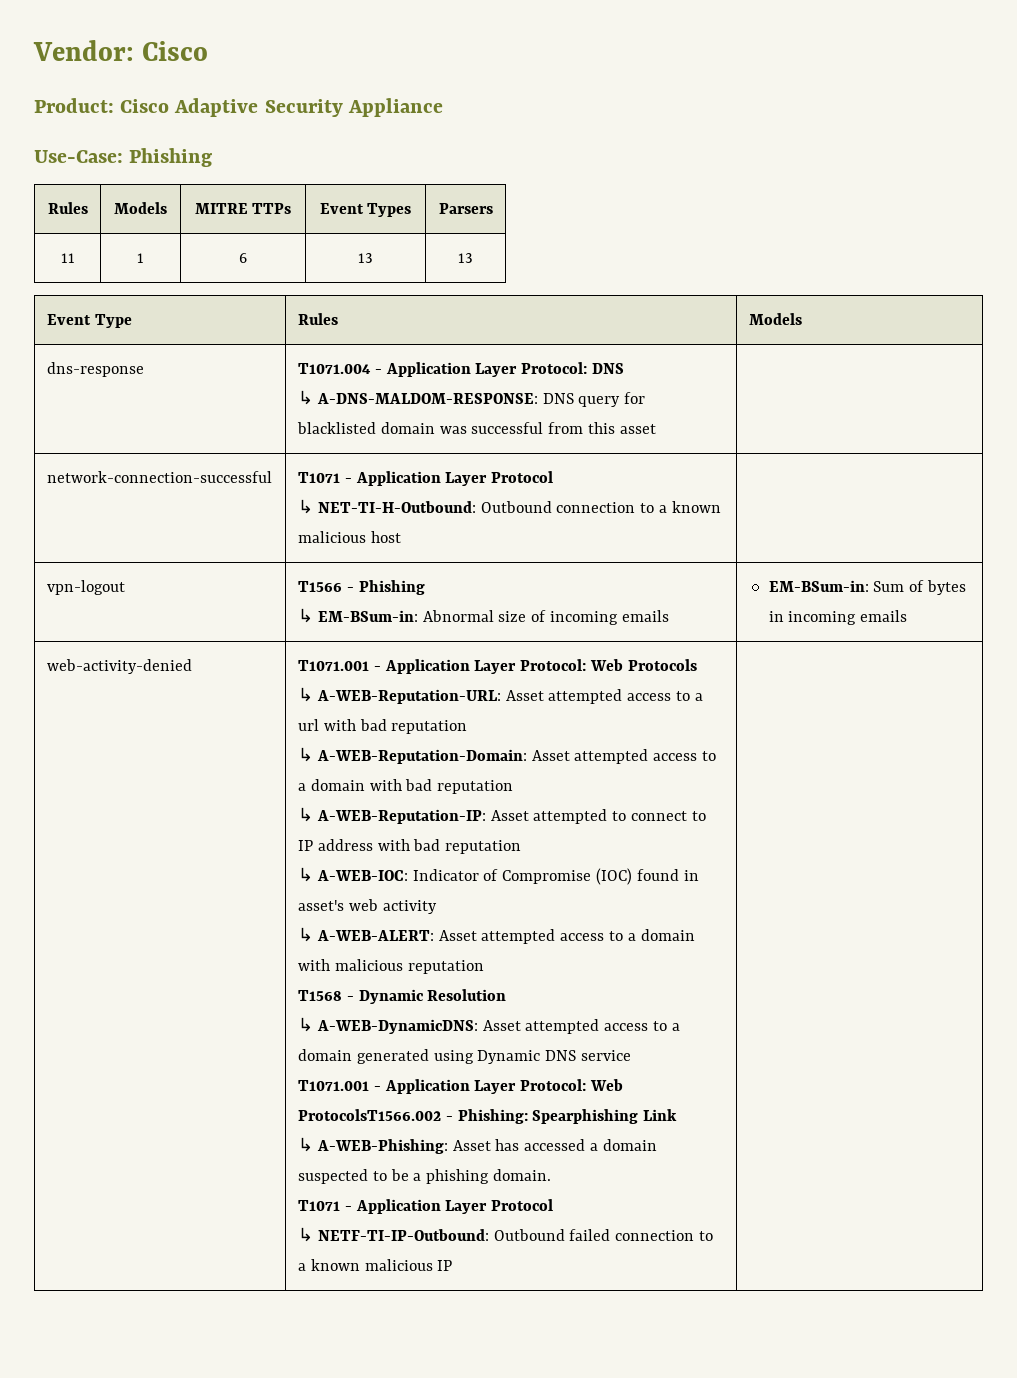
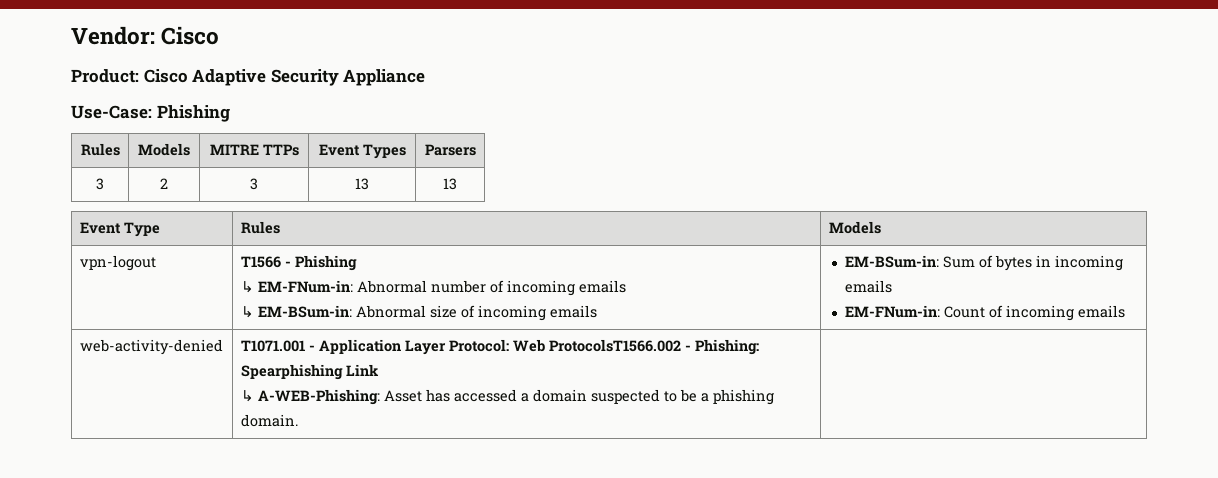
[60,253,75,263] [137,253,144,263] [239,253,247,263] 11 | 1 | 6 -> [96,178,104,190] [160,178,168,189] [250,178,258,190] 3 | 2 | 3
[46,362,144,377] [297,362,625,377] [297,390,646,407] [296,422,656,434] [46,471,272,483] [297,471,554,486] [297,499,721,514] [297,531,401,543] [46,580,125,595] [297,580,425,595] dns-response | T1071.004 - Application Layer Protocol: DNS // ↳ A-DNS-MALDOM-RESPONSE: DNS query for blacklisted domain was successful from this asset | // network-connection-successful | T1071 - Application Layer Protocol // ↳ NET-TI-H-Outbound: Outbound connection to a known malicious host | // vpn-logout | T1566 - Phishing -> [79,255,156,271] [240,255,357,271] [240,280,626,296] vpn-logout | T1566 - Phishing // ↳ EM-FNum-in: Abnormal number of incoming emails
(908, 616) none -> [844,305,1125,321] // EM-FNum-in: Count of incoming emails
[627,659,697,671] [297,687,703,704] [297,719,468,734] [297,747,717,764] [297,779,514,794] [297,807,706,824] [297,839,522,854] [297,867,699,885] [297,899,437,914] [297,927,695,944] [297,959,484,974] [297,989,507,1004] [297,1017,680,1034] [297,1049,632,1064] [297,1079,624,1094] Protocols // ↳ A-WEB-Reputation-URL: Asset attempted access to a url with bad reputation // ↳ A-WEB-Reputation-Domain: Asset attempted access to a domain with bad reputation // ↳ A-WEB-Reputation-IP: Asset attempted to connect to IP address with bad reputation // ↳ A-WEB-IOC: Indicator of Compromise (IOC) found in asset's web activity // ↳ A-WEB-ALERT: Asset attempted access to a domain with malicious reputation // T1568 - Dynamic Resolution // ↳ A-WEB-DynamicDNS: Asset attempted access to a domain generated using Dynamic DNS service // T1071.001 - Application Layer Protocol: Web -> (545, 345) none
[297,1199,554,1214] [297,1227,714,1242] [297,1259,453,1271] // T1071 - Application Layer Protocol // ↳ NETF-TI-IP-Outbound: Outbound failed connection to a known malicious IP -> (298, 420) none

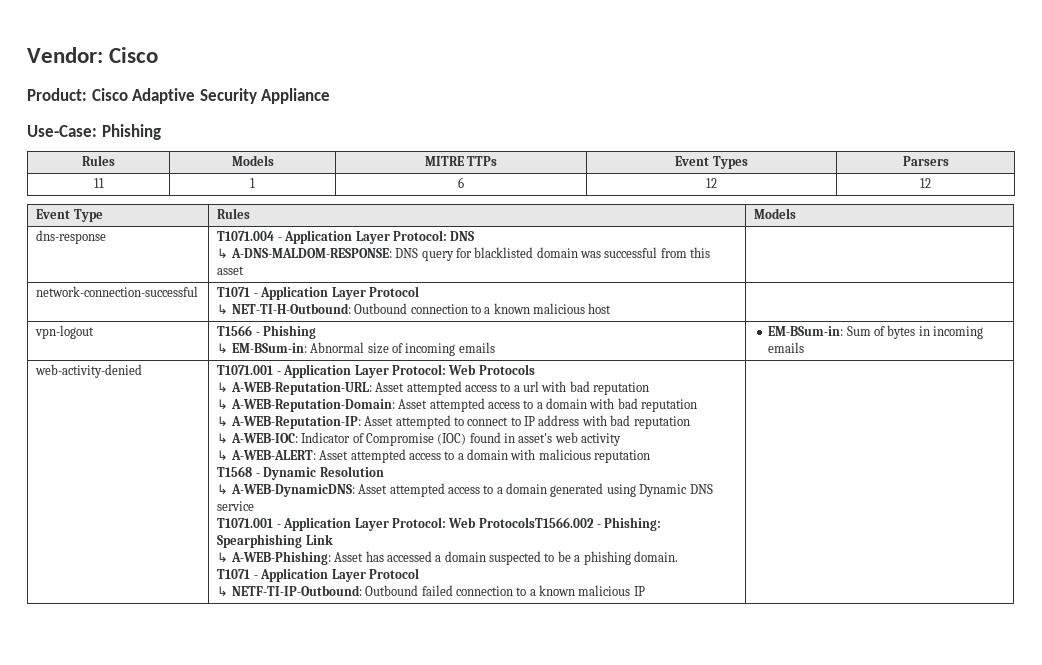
[96,178,104,190] [160,178,168,189] [250,178,258,190] [355,178,369,190] [443,178,457,190] 3 | 2 | 3 | 13 | 13 -> [93,178,104,188] [250,178,255,188] [458,177,464,188] [706,178,718,188] [920,178,932,188] 11 | 1 | 6 | 12 | 12
[79,255,156,271] [240,255,357,271] [240,280,626,296] vpn-logout | T1566 - Phishing // ↳ EM-FNum-in: Abnormal number of incoming emails -> [36,230,107,244] [217,230,475,244] [217,247,711,261] [217,266,245,275] [36,286,199,297] [217,286,419,300] [217,303,612,315] [35,325,95,339] [217,325,317,339] dns-response | T1071.004 - Application Layer Protocol: DNS // ↳ A-DNS-MALDOM-RESPONSE: DNS query for blacklisted domain was successful from this asset | // network-connection-successful | T1071 - Application Layer Protocol // ↳ NET-TI-H-Outbound: Outbound connection to a known malicious host | // vpn-logout | T1566 - Phishing
[844,305,1125,321] // EM-FNum-in: Count of incoming emails -> (805, 347) none
(545, 345) none -> [478,364,535,375] [217,381,650,395] [217,398,698,412] [217,415,690,429] [217,432,622,446] [217,449,651,463] [217,466,384,480] [217,483,713,497] [217,501,255,511] [217,517,477,531] Protocols // ↳ A-WEB-Reputation-URL: Asset attempted access to a url with bad reputation // ↳ A-WEB-Reputation-Domain: Asset attempted access to a domain with bad reputation // ↳ A-WEB-Reputation-IP: Asset attempted to connect to IP address with bad reputation // ↳ A-WEB-IOC: Indicator of Compromise (IOC) found in asset's web activity // ↳ A-WEB-ALERT: Asset attempted access to a domain with malicious reputation // T1568 - Dynamic Resolution // ↳ A-WEB-DynamicDNS: Asset attempted access to a domain generated using Dynamic DNS service // T1071.001 - Application Layer Protocol: Web
(298, 420) none -> [217,568,419,582] [217,585,645,597] // T1071 - Application Layer Protocol // ↳ NETF-TI-IP-Outbound: Outbound failed connection to a known malicious IP

